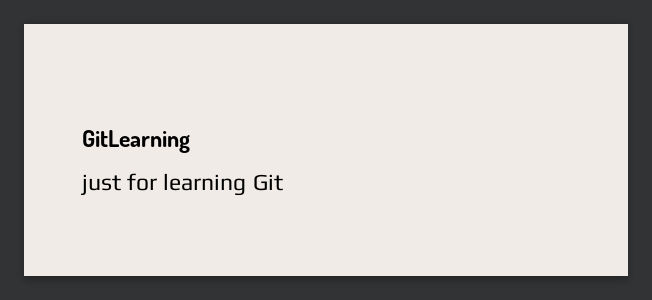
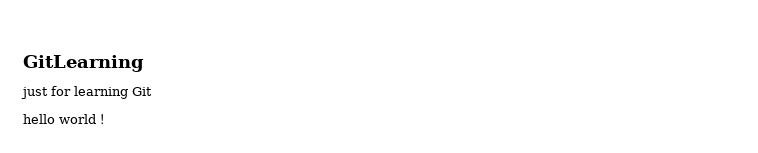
(283, 182) none -> [23,114,109,124] // hello world！

